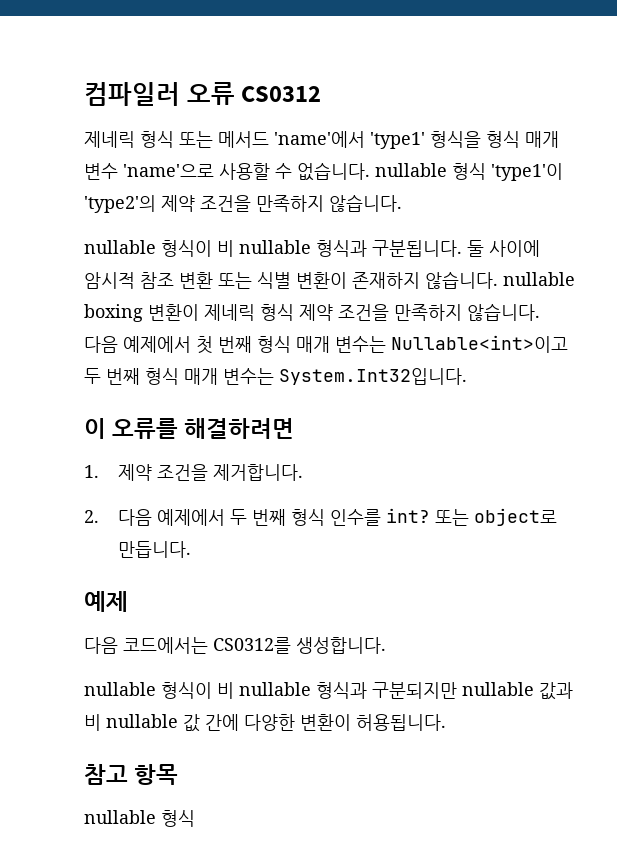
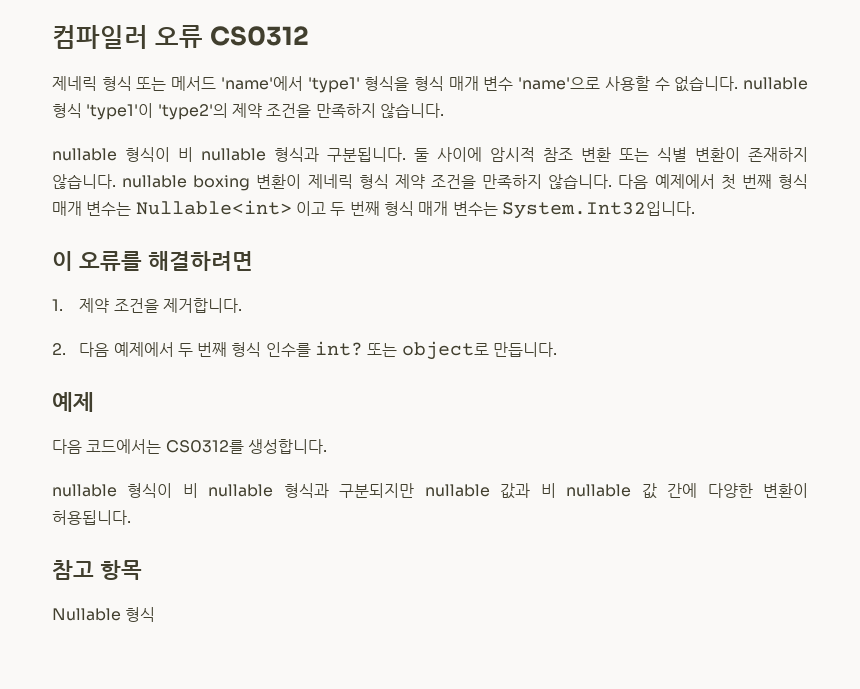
[391,335,568,353] Nullable<int>이고 -> [135,200,326,216] Nullable<int> 이고
[84,810,156,824] nullable -> [52,608,121,621] Nullable

